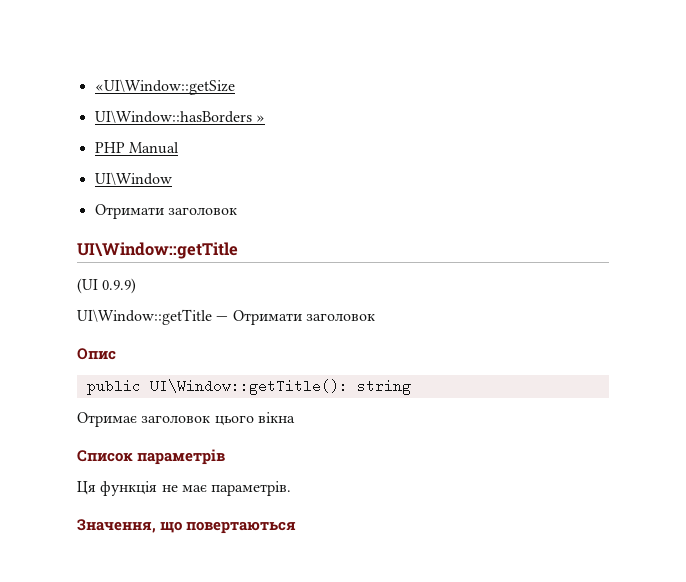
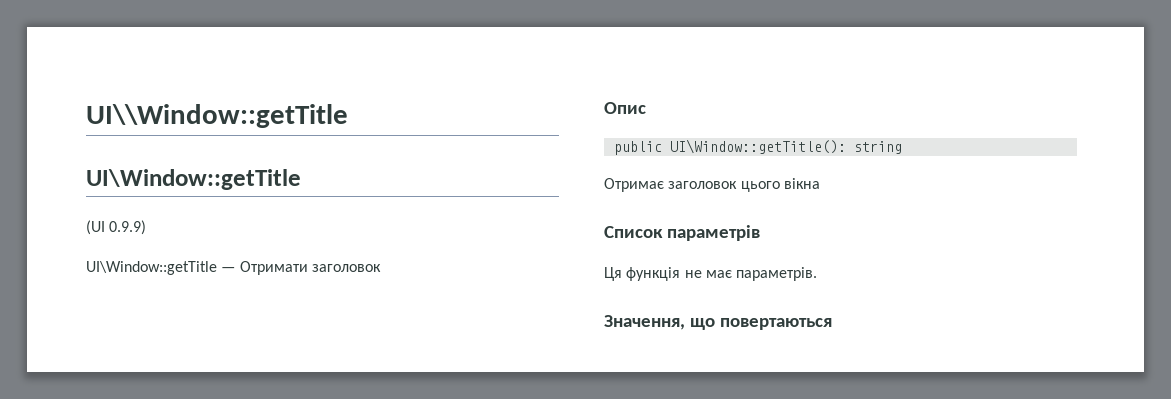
[94,79,235,95] [94,110,265,123] [94,142,179,154] [94,172,172,185] [94,204,237,219] «UI\Window::getSize // UI\Window::hasBorders » // PHP Manual // UI\Window // Отримати заголовок -> [86,104,348,128] UI\\Window::getTitle

